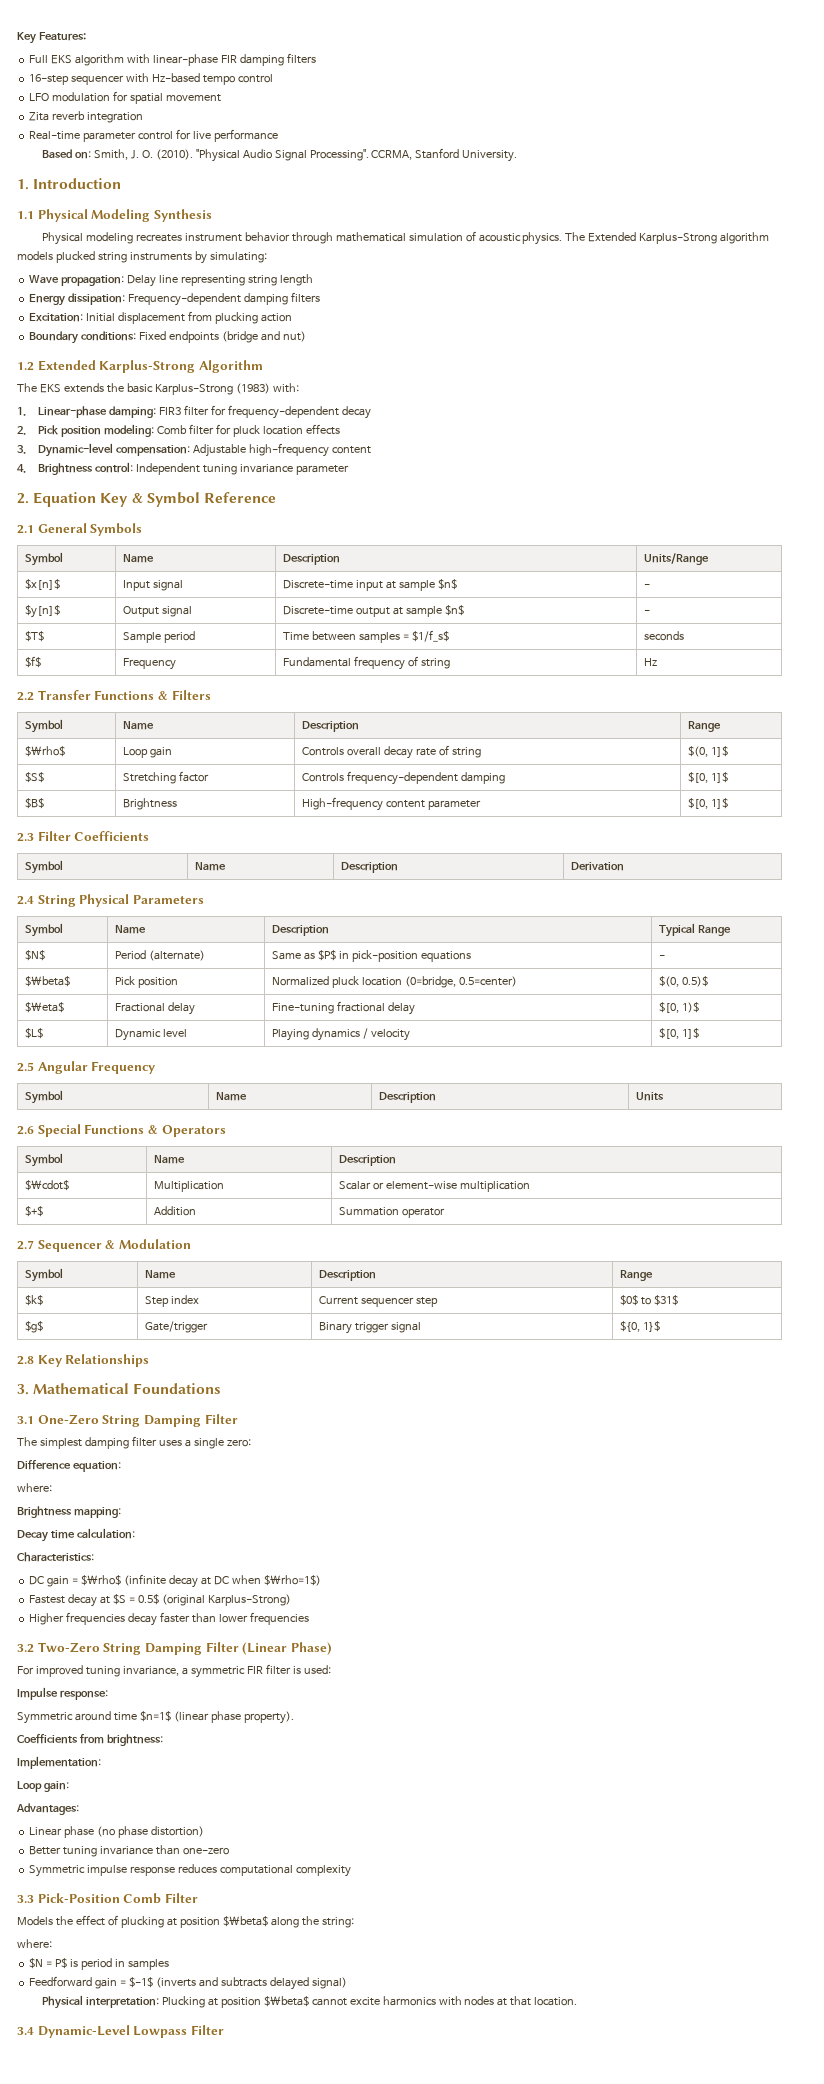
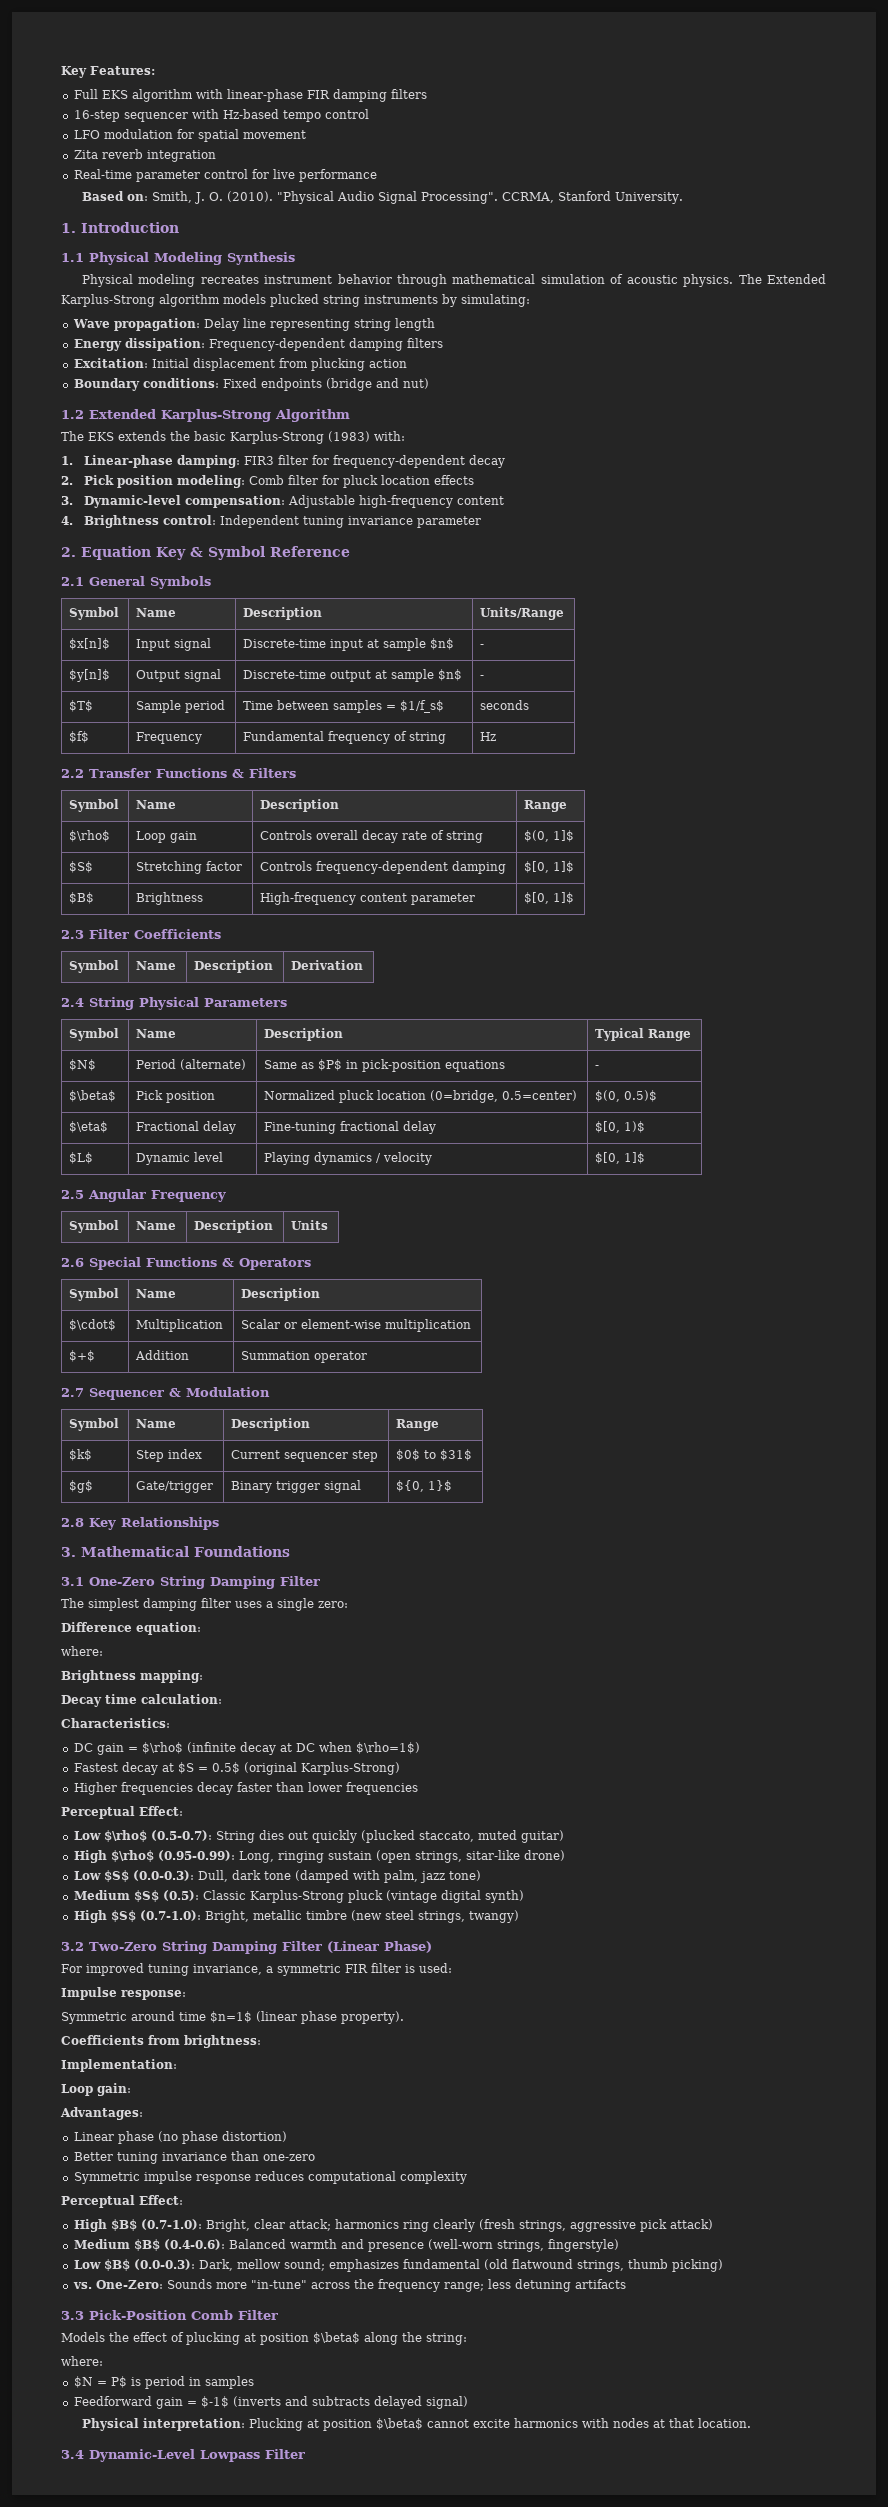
(309, 1618) none -> [61,1806,183,1819] [73,1830,564,1843] [73,1850,565,1863] [73,1870,481,1883] [73,1890,524,1903] [73,1910,519,1923] // Perceptual Effect: // Low $\rho$ (0.5-0.7): String dies out quickly (plucked staccato, muted guitar) // High $\rho$ (0.95-0.99): Long, ringing sustain (open strings, sitar-like drone) // Low $S$ (0.0-0.3): Dull, dark tone (damped with palm, jazz tone) // Medium $S$ (0.5): Classic Karplus-Strong pluck (vintage digital synth) // High $S$ (0.7-1.0): Bright, metallic timbre (new steel strings, twangy)
(351, 1871) none -> [61,2195,183,2208] [73,2219,713,2232] [73,2239,619,2252] [73,2259,723,2272] [72,2279,626,2292] // Perceptual Effect: // High $B$ (0.7-1.0): Bright, clear attack; harmonics ring clearly (fresh strings, aggressive pick attack) // Medium $B$ (0.4-0.6): Balanced warmth and presence (well-worn strings, fingerstyle) // Low $B$ (0.0-0.3): Dark, mellow sound; emphasizes fundamental (old flatwound strings, thumb picking) // vs. One-Zero: Sounds more "in-tune" across the frequency range; less detuning artifacts

